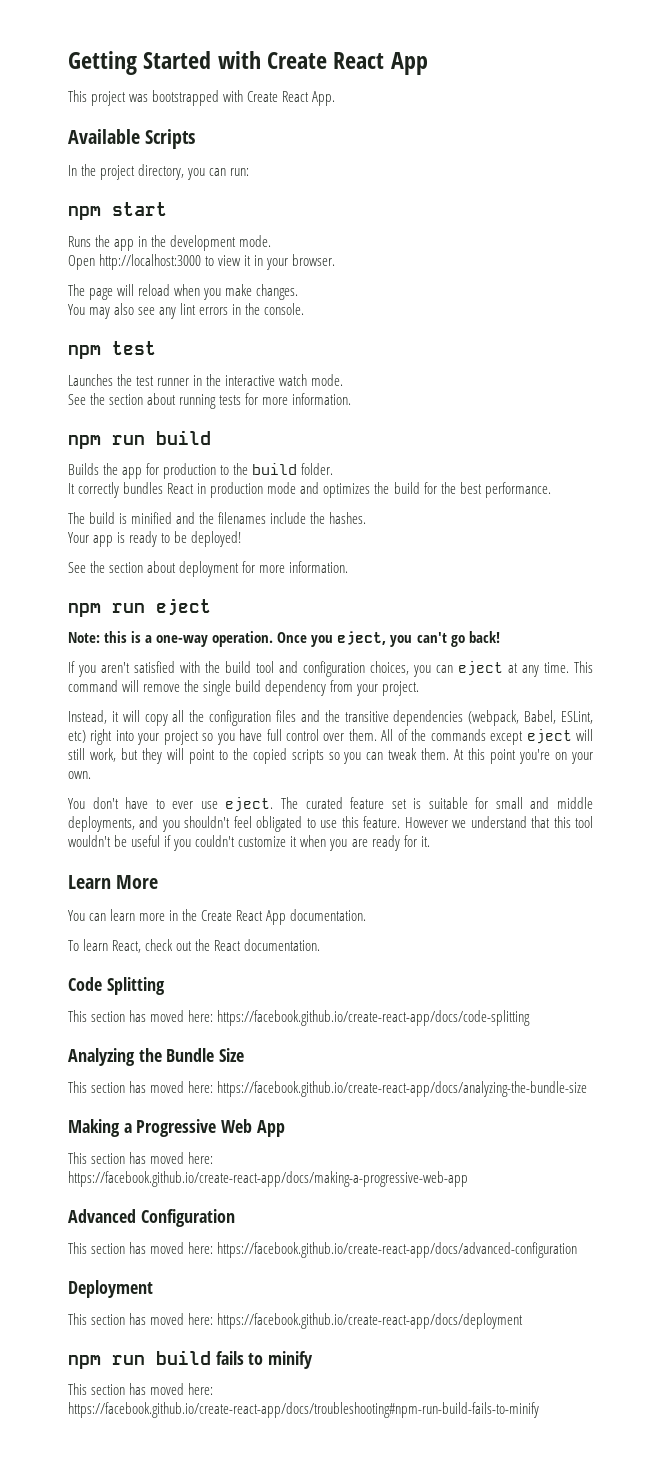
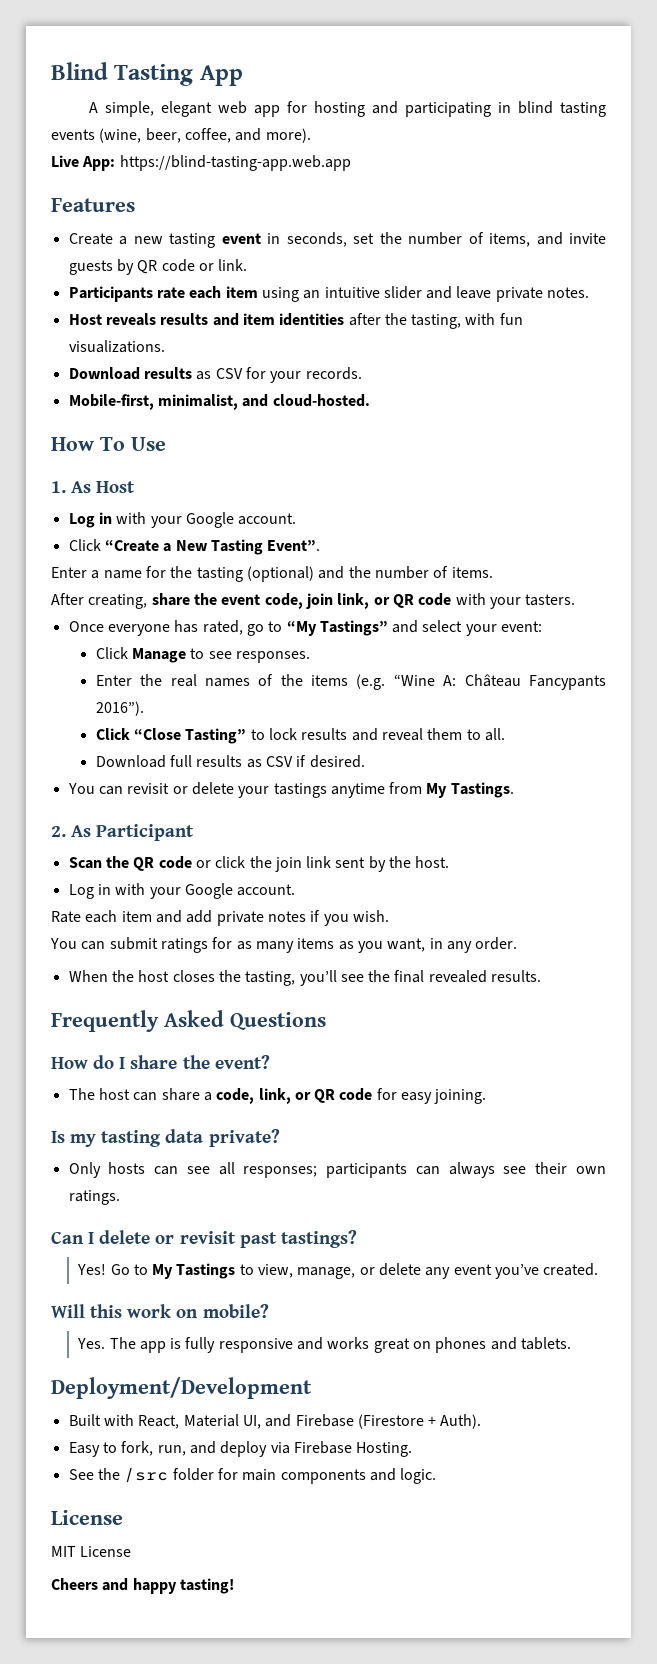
[68,51,428,75] [68,90,336,106] [68,129,196,149] [68,164,250,180] [68,202,167,220] [68,235,272,251] [68,254,336,270] [68,284,299,300] [68,303,305,319] [68,341,156,359] [68,374,344,386] [68,393,352,409] [68,430,211,449] [68,463,334,479] [68,482,551,498] [68,512,367,524] [68,531,242,547] [68,561,349,577] [68,598,211,617] [68,631,500,647] [68,661,593,677] [68,680,420,696] [68,710,593,726] [68,729,594,745] [68,748,593,764] [68,771,91,779] [68,797,593,812] [68,816,593,832] [68,835,430,851] [68,875,159,889] [68,909,367,925] [68,939,321,953] [68,977,165,995] [68,1010,531,1026] [68,1048,245,1066] [68,1081,588,1097] [68,1119,285,1137] [68,1152,214,1164] [68,1171,468,1187] [68,1209,235,1227] [68,1242,578,1258] [68,1280,153,1298] [68,1313,524,1329] [68,1350,314,1369] [68,1383,214,1395] [68,1402,539,1418] Getting Started with Create React App // This project was bootstrapped with Create React App. // Available Scripts // In the project directory, you can run: // npm start // Runs the app in the development mode. // Open http://localhost:3000 to view it in your browser. // The page will reload when you make changes. // You may also see any lint errors in the console. // npm test // Launches the test runner in the interactive watch mode. // See the section about running tests for more information. // npm run build // Builds the app for production to the build folder. // It correctly bundles React in production mode and optimizes the build for the best performance. // The build is minified and the filenames include the hashes. // Your app is ready to be deployed! // See the section about deployment for more information. // npm run eject // Note: this is a one-way operation. Once you eject, you can't go back! // If you aren't satisfied with the build tool and configuration choices, you can eject at any time. This command will remove the single build dependency from your project. // Instead, it will copy all the configuration files and the transitive dependencies (webpack, Babel, ESLint, etc) right into your project so you have full control over them. All of the commands except eject will still work, but they will point to the copied scripts so you can tweak them. At this point you're on your own. // You don't have to ever use eject. The curated feature set is suitable for small and middle deployments, and you shouldn't feel obligated to use this feature. However we understand that this tool wouldn't be useful if you couldn't customize it when you are ready for it. // Learn More // You can learn more in the Create React App documentation. // To learn React, check out the React documentation. // Code Splitting // This section has moved here: https://facebook.github.io/create-react-app/docs/code-splitting // Analyzing the Bundle Size // This section has moved here: https://facebook.github.io/create-react-app/docs/analyzing-the-bundle-size // Making a Progressive Web App // This section has moved here: https://facebook.github.io/create-react-app/docs/making-a-progressive-web-app // Advanced Configuration // This section has moved here: https://facebook.github.io/create-react-app/docs/advanced-configuration // Deployment // This section has moved here: https://facebook.github.io/create-react-app/docs/deployment // npm run build fails to minify // This section has moved here: https://facebook.github.io/create-react-app/docs/troubleshooting#npm-run-build-fails-to-minify -> [51,62,243,86] [89,101,606,117] [51,128,311,143] [51,155,351,171] [51,198,135,212] [68,232,606,248] [68,259,248,275] [68,286,590,302] [68,313,523,329] [68,340,165,353] [68,367,362,383] [68,394,370,410] [51,437,166,451] [51,481,136,493] [68,512,297,528] [68,539,321,555] [51,566,493,582] [51,593,576,609] [68,620,543,636] [95,647,311,663] [95,674,606,690] [95,701,144,716] [95,728,505,744] [95,755,365,768] [67,782,514,798] [51,824,195,841] [68,856,450,872] [68,883,296,899] [51,910,389,926] [50,937,518,953] [68,970,542,986] [51,1010,326,1032] [51,1055,270,1069] [68,1088,487,1104] [51,1129,280,1147] [68,1162,606,1178] [68,1190,120,1205] [51,1230,357,1248] [77,1263,599,1279] [51,1304,269,1318] [77,1337,572,1353] [51,1377,312,1399] [68,1414,482,1429] [68,1441,413,1457] [68,1468,437,1484] [51,1510,123,1525] [51,1546,132,1557] [51,1578,234,1594] Blind Tasting App // A simple, elegant web app for hosting and participating in blind tasting events (wine, beer, coffee, and more). // Live App: https://blind-tasting-app.web.app // Features // Create a new tasting event in seconds, set the number of items, and invite guests by QR code or link. // Participants rate each item using an intuitive slider and leave private notes. // Host reveals results and item identities after the tasting, with fun visualizations. // Download results as CSV for your records. // Mobile-first, minimalist, and cloud-hosted. // How To Use // 1. As Host // Log in with your Google account. // Click “Create a New Tasting Event”. // Enter a name for the tasting (optional) and the number of items. // After creating, share the event code, join link, or QR code with your tasters. // Once everyone has rated, go to “My Tastings” and select your event: // Click Manage to see responses. // Enter the real names of the items (e.g. “Wine A: Château Fancypants 2016”). // Click “Close Tasting” to lock results and reveal them to all. // Download full results as CSV if desired. // You can revisit or delete your tastings anytime from My Tastings. // 2. As Participant // Scan the QR code or click the join link sent by the host. // Log in with your Google account. // Rate each item and add private notes if you wish. // You can submit ratings for as many items as you want, in any order. // When the host closes the tasting, you’ll see the final revealed results. // Frequently Asked Questions // How do I share the event? // The host can share a code, link, or QR code for easy joining. // Is my tasting data private? // Only hosts can see all responses; participants can always see their own ratings. // Can I delete or revisit past tastings? // Yes! Go to My Tastings to view, manage, or delete any event you’ve created. // Will this work on mobile? // Yes. The app is fully responsive and works great on phones and tablets. // Deployment/Development // Built with React, Material UI, and Firebase (Firestore + Auth). // Easy to fork, run, and deploy via Firebase Hosting. // See the /src folder for main components and logic. // License // MIT License // Cheers and happy tasting!

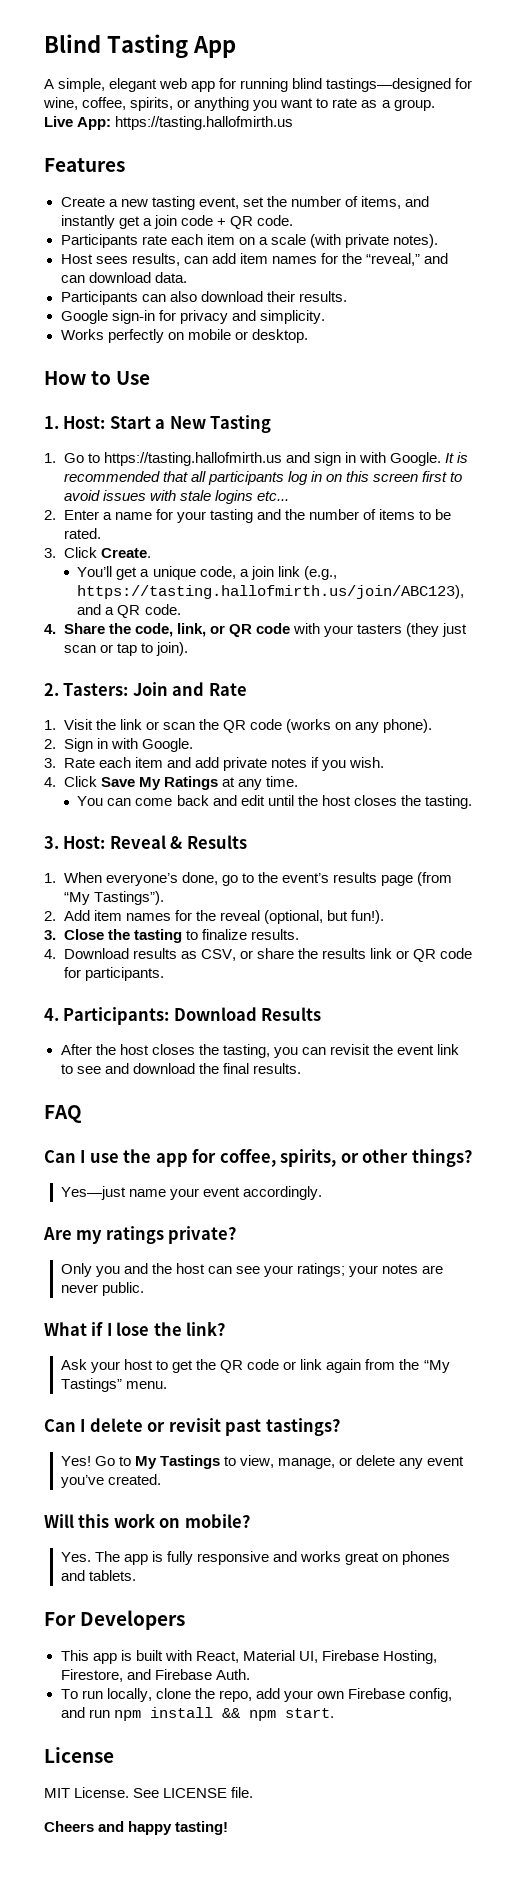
[314,101,606,117] [51,128,311,143] hosting and participating in blind tasting events (wine, beer, coffee, and more). -> [240,78,473,92] [43,97,435,111] running blind tastings—designed for wine, coffee, spirits, or anything you want to rate as a group.
[119,155,351,171] https://blind-tasting-app.web.app -> [115,116,294,130] https://tasting.hallofmirth.us
[221,232,347,247] event in seconds, -> [198,197,239,209] event,
[569,233,606,244] [68,259,248,275] [68,286,590,302] [68,313,523,329] [68,340,165,353] [68,367,362,383] [68,394,370,410] [51,437,125,451] invite guests by QR code or link. // Participants rate each item using an intuitive slider and leave private notes. // Host reveals results and item identities after the tasting, with fun visualizations. // Download results as CSV for your records. // Mobile-first, minimalist, and cloud-hosted. // How To -> [60,215,293,229] [60,234,438,248] [60,253,449,266] [60,272,187,283] [60,291,347,305] [60,310,325,324] [60,329,308,343] [44,371,112,385] instantly get a join code + QR code. // Participants rate each item on a scale (with private notes). // Host sees results, can add item names for the “reveal,” and can download data. // Participants can also download their results. // Google sign-in for privacy and simplicity. // Works perfectly on mobile or desktop. // How to
[71,481,136,493] [68,512,297,528] [68,539,321,555] As Host // Log in with your Google account. // Click “Create a New Tasting Event”. // -> [63,415,272,433] [44,452,468,466] [63,471,463,485] [63,490,289,504] [44,510,56,520] Host: Start a New Tasting // 1. Go to https://tasting.hallofmirth.us and sign in with Google. It is recommended that all participants log in on this screen first to avoid issues with stale logins etc... // 2.
[170,566,314,582] the tasting (optional) -> [176,509,253,523] your tasting
[451,567,493,578] [51,593,333,609] items. // After creating, share the event code, join -> [379,509,452,520] [63,528,101,539] [44,547,151,558] [77,566,337,580] [77,585,465,599] [77,604,181,618] [44,623,173,637] items to be rated. // 3. Click Create. // You’ll get a unique code, a join link (e.g., https://tasting.hallofmirth.us/join/ABC123), and a QR code. // 4. Share the code,
[525,594,576,606] [68,620,543,636] [95,647,311,663] [95,674,606,690] [95,701,144,716] [95,728,505,744] [95,755,365,768] [67,782,514,798] [51,824,195,841] [68,856,450,872] [68,883,296,899] tasters. // Once everyone has rated, go to “My Tastings” and select your event: // Click Manage to see responses. // Enter the real names of the items (e.g. “Wine A: Château Fancypants 2016”). // Click “Close Tasting” to lock results and reveal them to all. // Download full results as CSV if desired. // You can revisit or delete your tastings anytime from My Tastings. // 2. As Participant // Scan the QR code or click the join link sent by the host. // Log in with your Google account. // -> [356,623,468,637] [63,642,188,656] [44,682,247,696] [44,719,433,733] [44,738,193,752] [44,758,56,768] tasters (they just scan or tap to join). // 2. Tasters: Join and Rate // 1. Visit the link or scan the QR code (works on any phone). // 2. Sign in with Google. // 3.
[50,937,518,953] [68,970,108,982] You can submit ratings for as many items as you want, in any order. // When -> [44,776,298,790] [77,795,472,809] [44,835,247,849] [44,872,452,886] [63,891,164,905] [44,910,384,924] [44,929,299,943] [44,948,473,962] [63,967,164,981] [44,1007,322,1025] [60,1044,92,1055] 4. Click Save My Ratings at any time. // You can come back and edit until the host closes the tasting. // 3. Host: Reveal & Results // 1. When everyone’s done, go to the event’s results page (from “My Tastings”). // 2. Add item names for the reveal (optional, but fun!). // 3. Close the tasting to finalize results. // 4. Download results as CSV, or share the results link or QR code for participants. // 4. Participants: Download Results // After
[299,970,364,986] you’ll see -> [273,1044,460,1058] [60,1063,195,1074] you can revisit the event link to see and download
[428,970,542,983] [51,1010,326,1032] [51,1055,270,1069] [68,1088,487,1104] [51,1129,280,1147] [68,1162,606,1178] [68,1190,120,1205] revealed results. // Frequently Asked Questions // How do I share the event? // The host can share a code, link, or QR code for easy joining. // Is my tasting data private? // Only hosts can see all responses; participants can always see their own ratings. -> [252,1063,301,1074] [44,1105,82,1123] [44,1149,472,1167] [60,1186,323,1200] [43,1226,237,1244] [60,1263,444,1277] [60,1282,144,1296] [44,1322,226,1336] [60,1359,450,1373] [60,1378,167,1392] results. // FAQ // Can I use the app for coffee, spirits, or other things? // Yes—just name your event accordingly. // Are my ratings private? // Only you and the host can see your ratings; your notes are never public. // What if I lose the link? // Ask your host to get the QR code or link again from the “My Tastings” menu.
[51,1377,312,1399] [68,1414,482,1429] [68,1441,413,1457] [68,1468,437,1484] [51,1510,123,1525] [51,1546,132,1557] Deployment/Development // Built with React, Material UI, and Firebase (Firestore + Auth). // Easy to fork, run, and deploy via Firebase Hosting. // See the /src folder for main components and logic. // License // MIT License -> [44,1610,186,1630] [60,1650,437,1664] [60,1669,250,1682] [60,1688,453,1702] [60,1707,334,1721] [44,1747,114,1763] [44,1787,254,1798] For Developers // This app is built with React, Material UI, Firebase Hosting, Firestore, and Firebase Auth. // To run locally, clone the repo, add your own Firebase config, and run npm install && npm start. // License // MIT License. See LICENSE file.

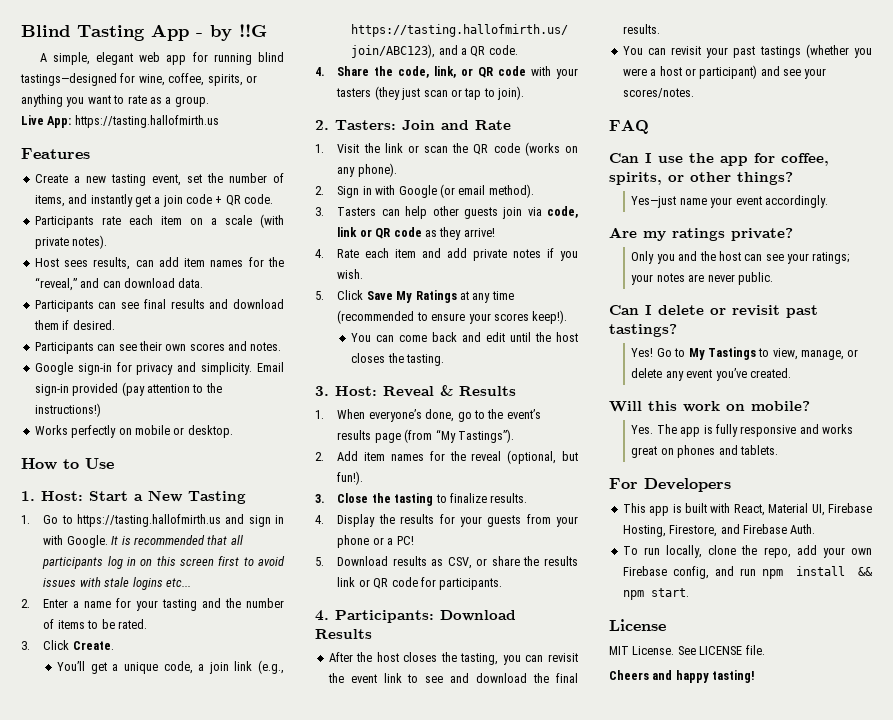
(236, 47) none -> [196,24,267,41] - by !!G
[169,291,347,302] also download their results. -> [121,299,284,309] [33,320,115,330] [34,341,282,354] see final results and download them if desired. // Participants can see their own scores and notes.
(325, 317) none -> [257,362,284,372] [34,382,222,396] [34,403,101,417] Email sign-in provided (pay attention to the instructions!)
[141,738,193,752] [44,758,56,768] Google. // 3. -> [398,184,534,198] [315,206,578,219] [337,227,495,240] [315,249,324,258] Google (or email method). // 3. Tasters can help other guests join via code, link or QR code as they arrive! // 4.
[44,777,56,787] 4. -> [315,291,324,300] 5.
[265,776,298,787] time. -> [491,291,514,300] [337,310,568,324] time (recommended to ensure your scores keep!).
(56, 954) none -> [337,514,578,527] [337,535,414,548] [315,557,324,566] Display the results for your guests from your phone or a PC! // 5.
(301, 1068) none -> [622,44,872,58] [622,65,827,79] [622,88,694,98] // You can revisit your past tastings (whether you were a host or participant) and see your scores/notes.
[44,1322,226,1336] [60,1359,450,1373] [60,1378,167,1392] // What if I lose the link? // Ask your host to get the QR code or link again from the “My Tastings” menu. -> (773, 278) none

